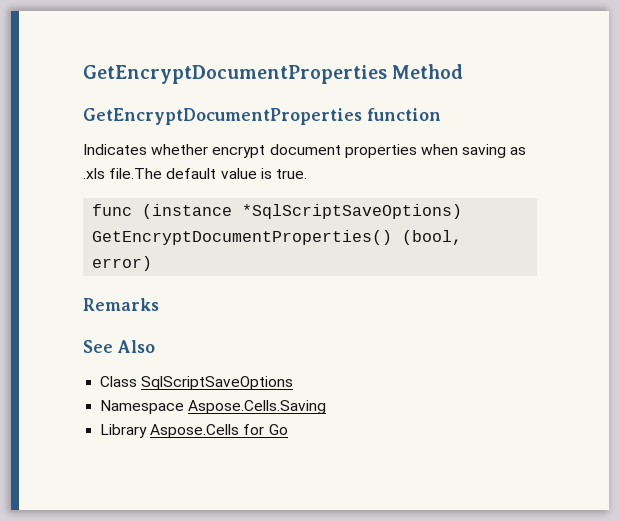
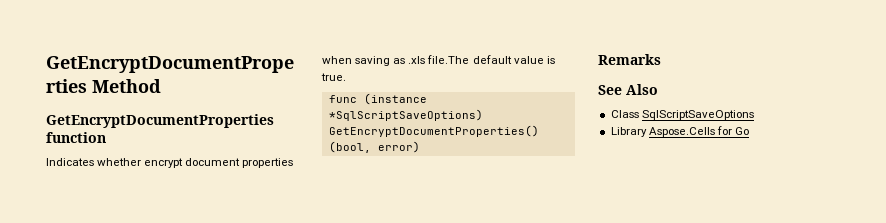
[100,400,327,414] // Namespace Aspose.Cells.Saving -> (754, 115) none

